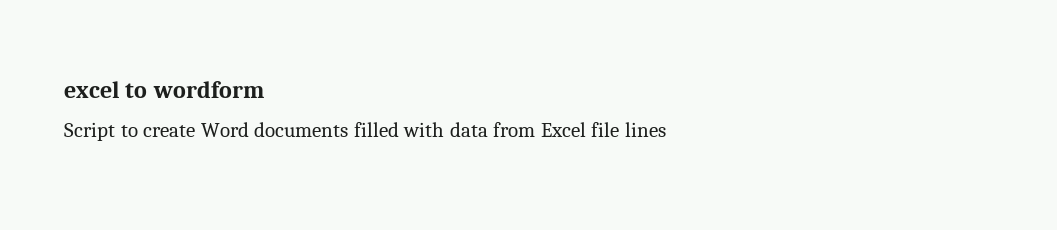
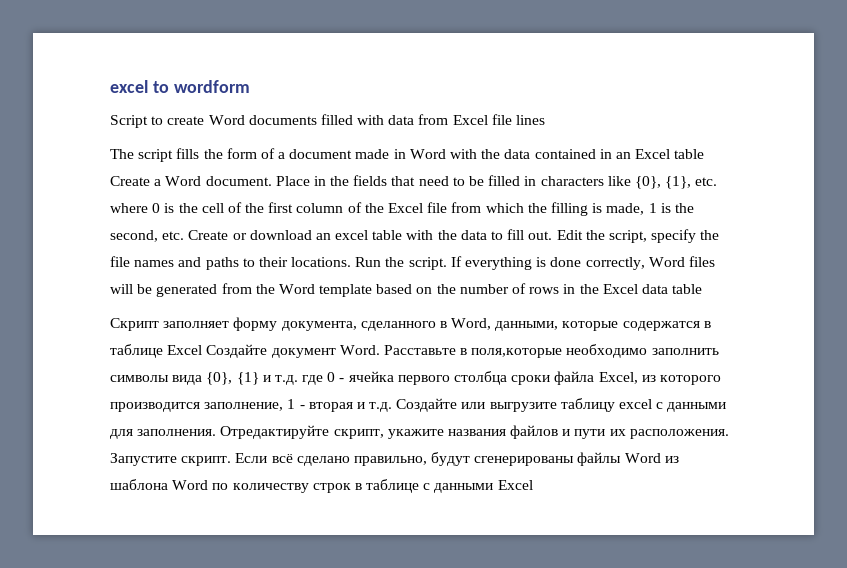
(666, 129) none -> [110,148,705,162] [110,175,718,189] [110,202,694,216] [110,229,720,243] [110,256,715,270] [110,283,703,297] [110,317,711,331] [110,344,719,358] [110,371,721,385] [110,398,727,412] [110,425,729,439] [110,452,679,466] [110,479,533,493] // The script fills the form of a document made in Word with the data contained in an Excel table Create a Word document. Place in the fields that need to be filled in characters like {0}, {1}, etc. where 0 is the cell of the first column of the Excel file from which the filling is made, 1 is the second, etc. Create or download an excel table with the data to fill out. Edit the script, specify the file names and paths to their locations. Run the script. If everything is done correctly, Word files will be generated from the Word template based on the number of rows in the Excel data table // Скрипт заполняет форму документа, сделанного в Word, данными, которые содержатся в таблице Excel Создайте документ Word. Расставьте в поля,которые необходимо заполнить символы вида {0}, {1} и т.д. где 0 - ячейка первого столбца сроки файла Excel, из которого производится заполнение, 1 - вторая и т.д. Создайте или выгрузите таблицу excel с данными для заполнения. Отредактируйте скрипт, укажите названия файлов и пути их расположения. Запустите скрипт. Если всё сделано правильно, будут сгенерированы файлы Word из шаблона Word по количеству строк в таблице с данными Excel

